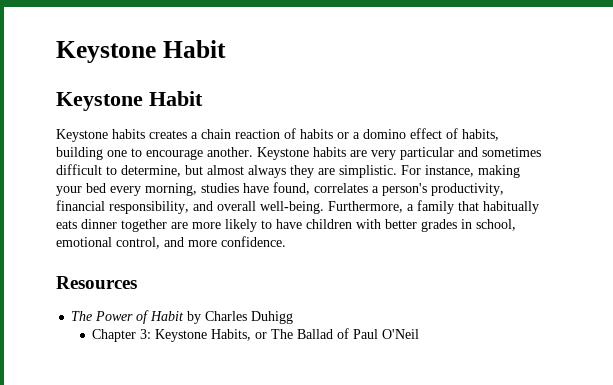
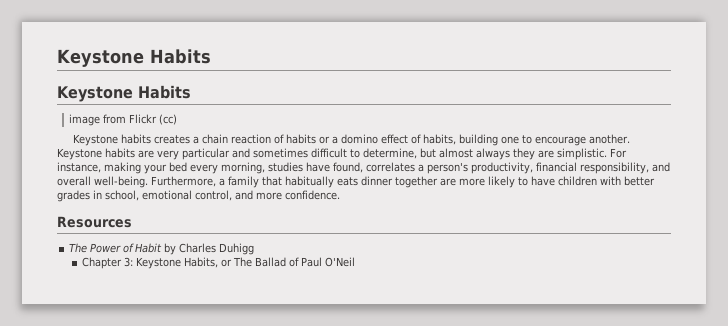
[56,40,226,63] [56,91,203,111] Keystone Habit // Keystone Habit -> [57,49,211,67] [57,85,191,102] [69,114,178,126] Keystone Habits // Keystone Habits // image from Flickr (cc)

